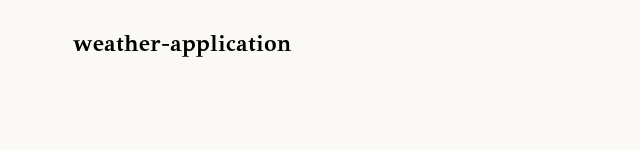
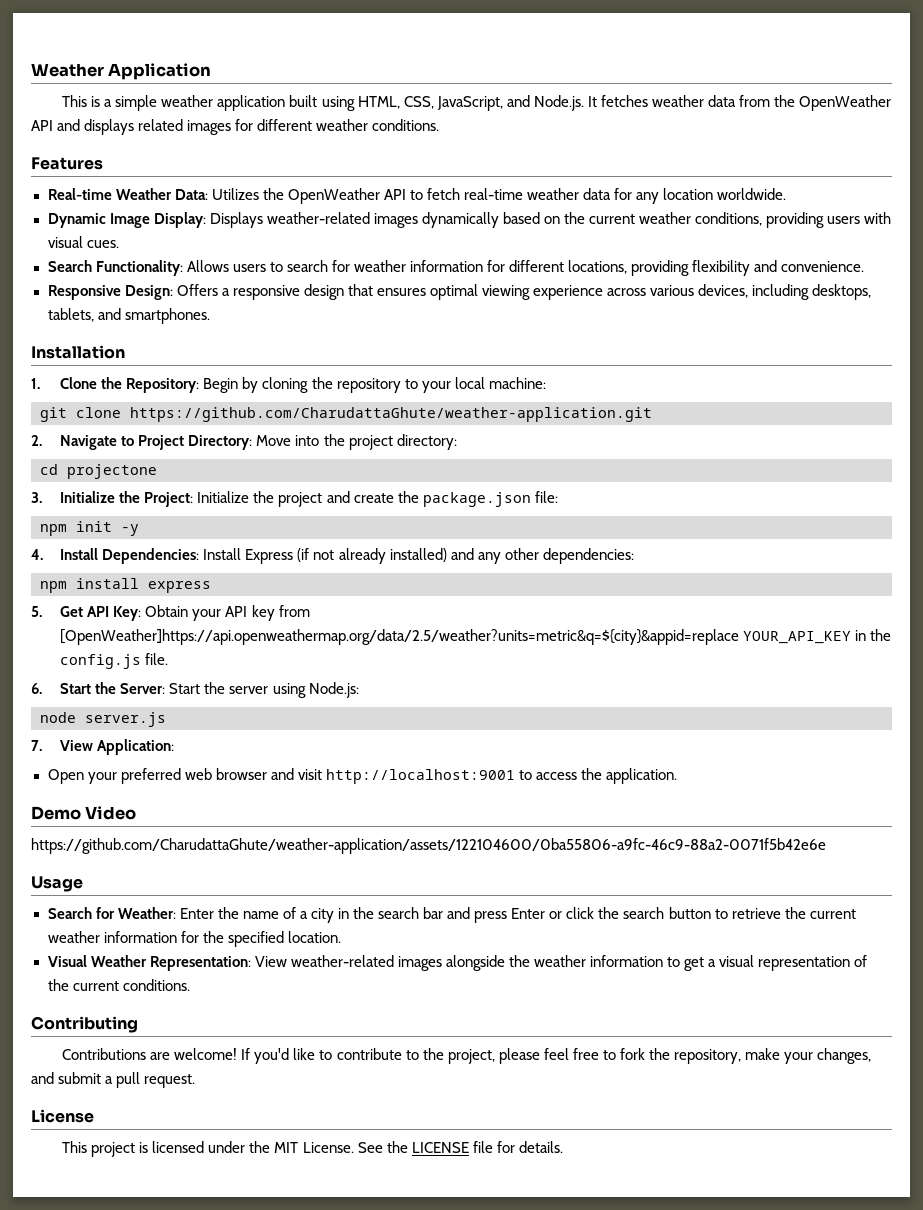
[73,35,292,57] weather-application -> [31,63,212,80] [62,95,892,111] [31,119,440,135] [31,157,103,170] [47,188,787,204] [47,212,892,228] [47,236,119,248] [47,260,865,276] [47,284,872,300] [47,308,210,324] [31,345,125,359] [31,377,546,393] [40,407,652,422] [31,434,457,450] [40,464,157,479] [31,491,558,507] [40,521,139,536] [31,548,634,564] [40,578,211,593] [31,605,310,621] [60,629,892,645] [60,653,169,669] [31,682,359,698] [40,712,166,727] [31,739,175,755] [47,768,678,784] [31,806,137,820] [31,838,826,854] [31,876,83,892] [47,907,856,923] [47,931,341,947] [47,955,868,971] [47,979,190,991] [31,1016,138,1033] [62,1048,872,1064] [31,1072,196,1088] [31,1109,94,1123] [62,1141,563,1157] Weather Application // This is a simple weather application built using HTML, CSS, JavaScript, and Node.js. It fetches weather data from the OpenWeather API and displays related images for different weather conditions. // Features // Real-time Weather Data: Utilizes the OpenWeather API to fetch real-time weather data for any location worldwide. // Dynamic Image Display: Displays weather-related images dynamically based on the current weather conditions, providing users with visual cues. // Search Functionality: Allows users to search for weather information for different locations, providing flexibility and convenience. // Responsive Design: Offers a responsive design that ensures optimal viewing experience across various devices, including desktops, tablets, and smartphones. // Installation // 1. Clone the Repository: Begin by cloning the repository to your local machine: // git clone https://github.com/CharudattaGhute/weather-application.git // 2. Navigate to Project Directory: Move into the project directory: // cd projectone // 3. Initialize the Project: Initialize the project and create the package.json file: // npm init -y // 4. Install Dependencies: Install Express (if not already installed) and any other dependencies: // npm install express // 5. Get API Key: Obtain your API key from [OpenWeather]https://api.openweathermap.org/data/2.5/weather?units=metric&q=${city}&appid=replace YOUR_API_KEY in the config.js file. // 6. Start the Server: Start the server using Node.js: // node server.js // 7. View Application: // Open your preferred web browser and visit http://localhost:9001 to access the application. // Demo Video // https://github.com/CharudattaGhute/weather-application/assets/122104600/0ba55806-a9fc-46c9-88a2-0071f5b42e6e // Usage // Search for Weather: Enter the name of a city in the search bar and press Enter or click the search button to retrieve the current weather information for the specified location. // Visual Weather Representation: View weather-related images alongside the weather information to get a visual representation of the current conditions. // Contributing // Contributions are welcome! If you'd like to contribute to the project, please feel free to fork the repository, make your changes, and submit a pull request. // License // This project is licensed under the MIT License. See the LICENSE file for details.

